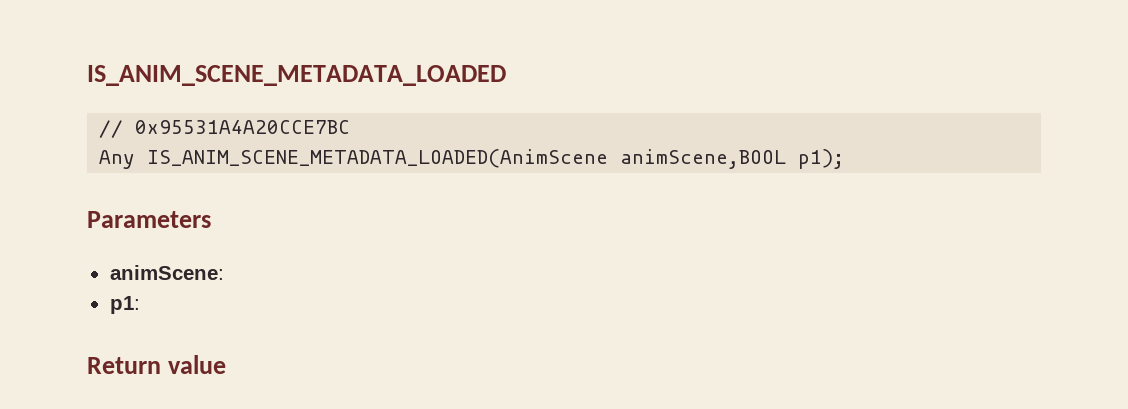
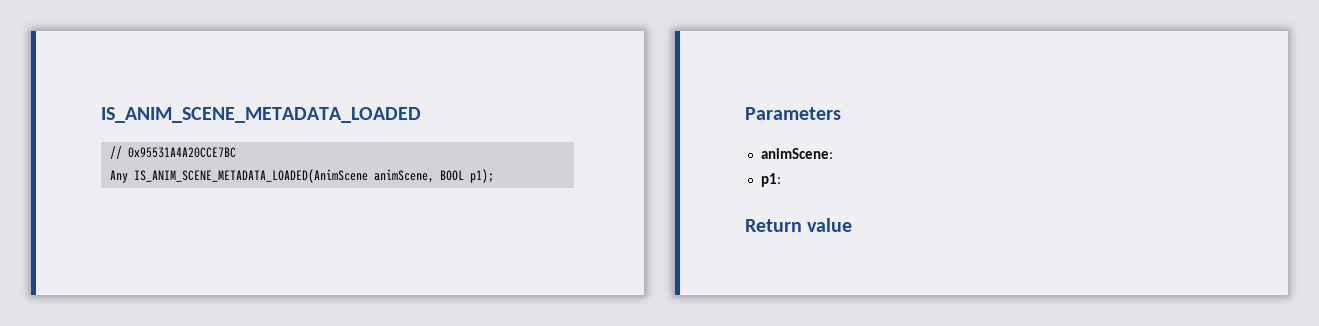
[620,149,787,169] animScene,BOOL -> [373,169,464,183] animScene, BOOL

